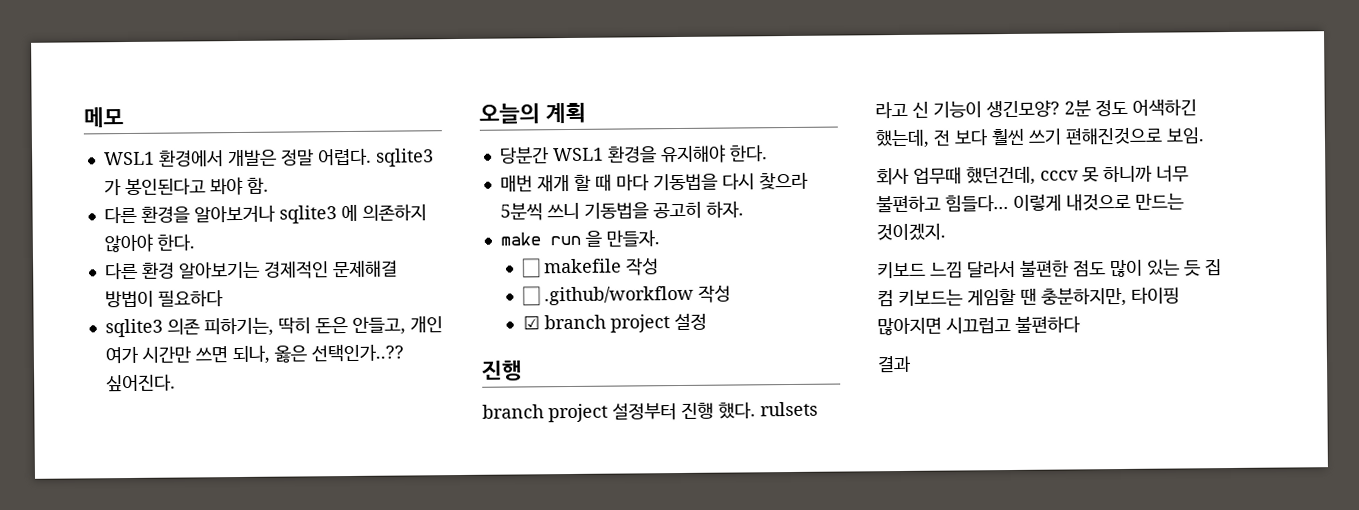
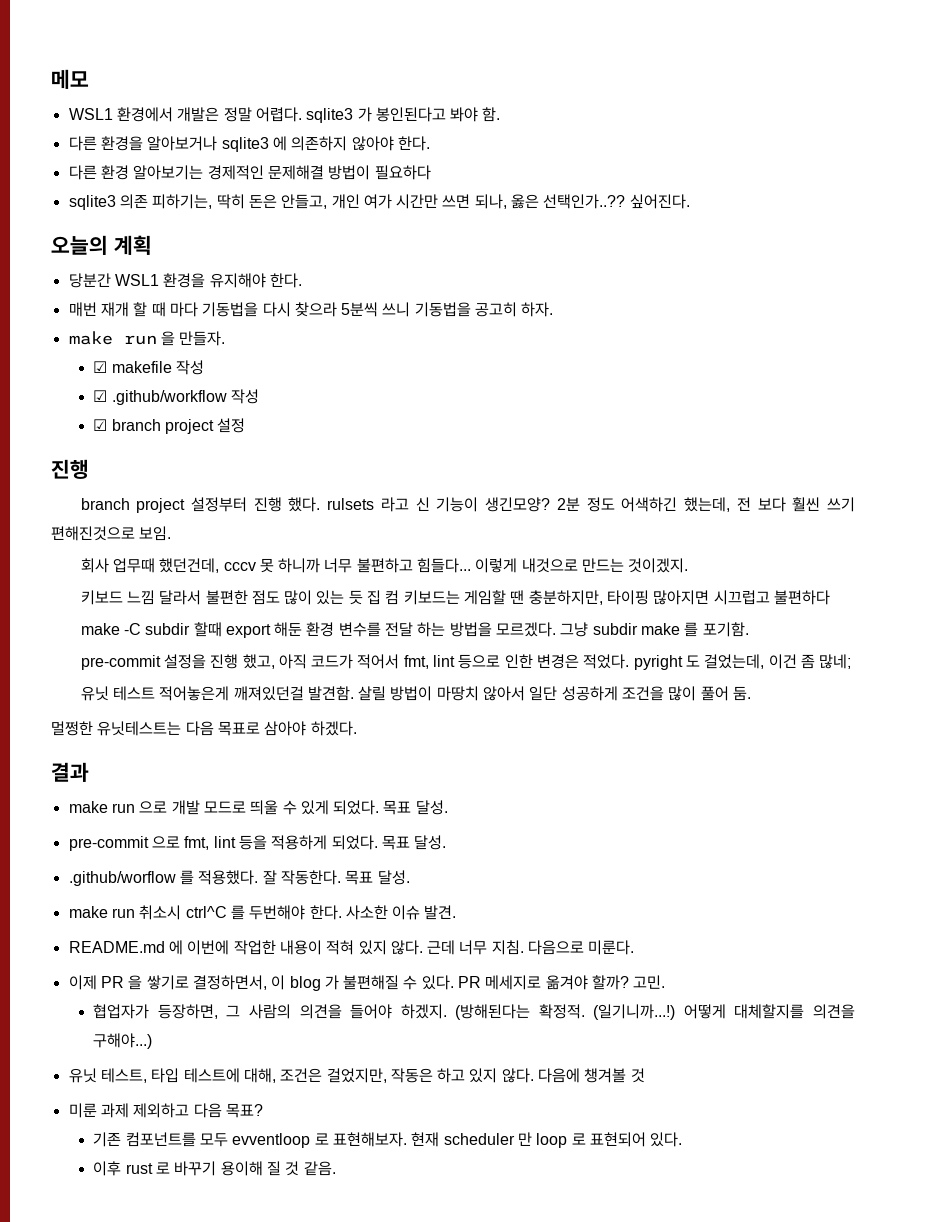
[521,258,541,278] ☐ -> [93,361,108,373] ☑
[521,286,541,306] ☐ -> [93,390,108,402] ☑
[877,355,912,373] 결과 -> [80,622,749,638] [80,654,852,670] [80,686,752,701] [51,721,357,736] [51,762,89,782] [68,800,448,815] [68,835,447,851] [68,870,410,886] [68,905,457,920] [68,940,635,955] [68,975,666,991] [93,1004,856,1020] [93,1033,153,1049] [68,1068,645,1083] [68,1103,263,1118] [93,1132,683,1148] [93,1161,336,1176] make -C subdir 할때 export 해둔 환경 변수를 전달 하는 방법을 모르겠다. 그냥 subdir make 를 포기함. // pre-commit 설정을 진행 했고, 아직 코드가 적어서 fmt, lint 등으로 인한 변경은 적었다. pyright 도 걸었는데, 이건 좀 많네; // 유닛 테스트 적어놓은게 깨져있던걸 발견함. 살릴 방법이 마땅치 않아서 일단 성공하게 조건을 많이 풀어 둠. // 멀쩡한 유닛테스트는 다음 목표로 삼아야 하겠다. // 결과 // make run 으로 개발 모드로 띄울 수 있게 되었다. 목표 달성. // pre-commit 으로 fmt, lint 등을 적용하게 되었다. 목표 달성. // .github/worflow 를 적용했다. 잘 작동한다. 목표 달성. // make run 취소시 ctrl^C 를 두번해야 한다. 사소한 이슈 발견. // README.md 에 이번에 작업한 내용이 적혀 있지 않다. 근데 너무 지침. 다음으로 미룬다. // 이제 PR 을 쌓기로 결정하면서, 이 blog 가 불편해질 수 있다. PR 메세지로 옮겨야 할까? 고민. // 협업자가 등장하면, 그 사람의 의견을 들어야 하겠지. (방해된다는 확정적. (일기니까...!) 어떻게 대체할지를 의견을 구해야...) // 유닛 테스트, 타입 테스트에 대해, 조건은 걸었지만, 작동은 하고 있지 않다. 다음에 챙겨볼 것 // 미룬 과제 제외하고 다음 목표? // 기존 컴포넌트를 모두 evventloop 로 표현해보자. 현재 scheduler 만 loop 로 표현되어 있다. // 이후 rust 로 바꾸기 용이해 질 것 같음.

